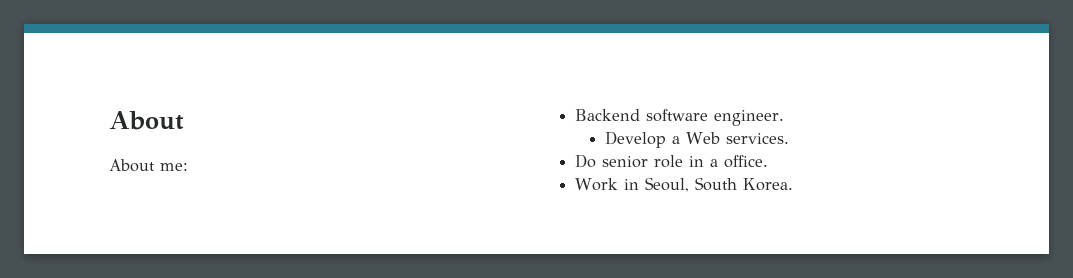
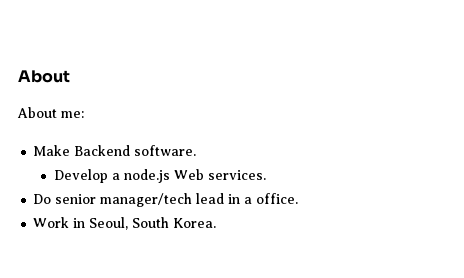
[575,109,785,126] Backend software engineer. -> [33,145,197,156] Make Backend software.
(681, 140) none -> [123,169,170,183] node.js
[654,155,684,168] role -> [100,193,225,207] manager/tech lead

